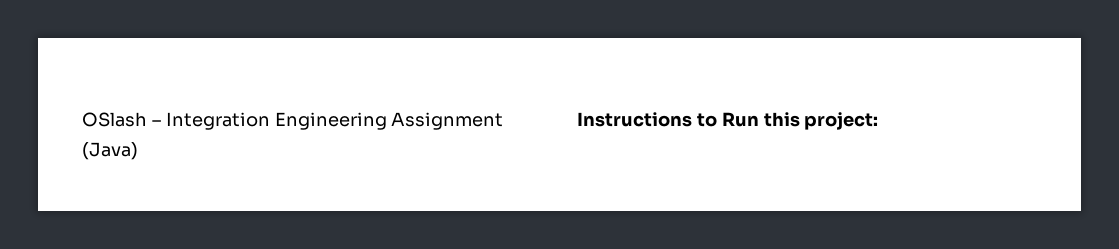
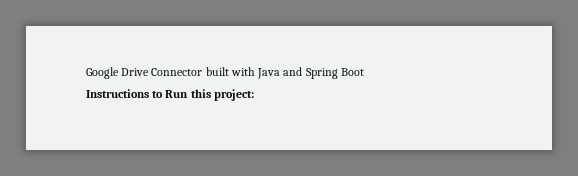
[82,112,504,130] [82,142,138,160] OSlash – Integration Engineering Assignment (Java) -> [86,67,364,79] Google Drive Connector built with Java and Spring Boot

